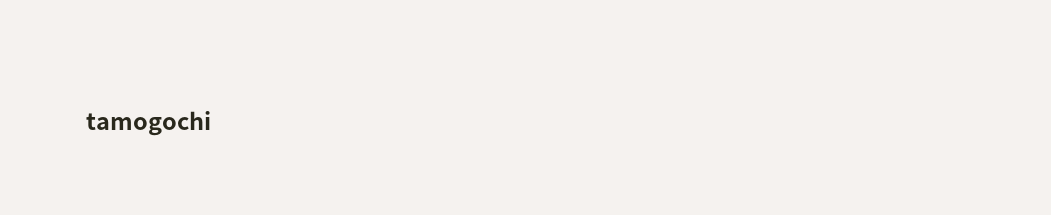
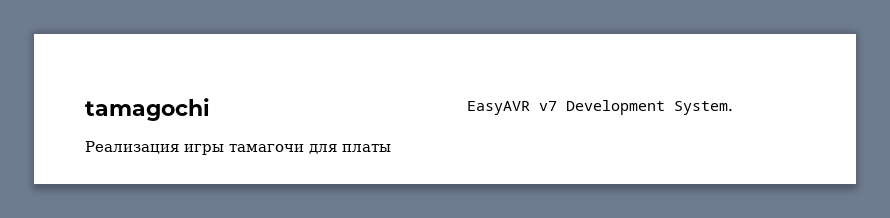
[86,111,211,136] tamogochi -> [85,98,210,121] [85,141,391,155] [467,100,733,115] tamagochi // Реализация игры тамагочи для платы EasyAVR v7 Development System.

